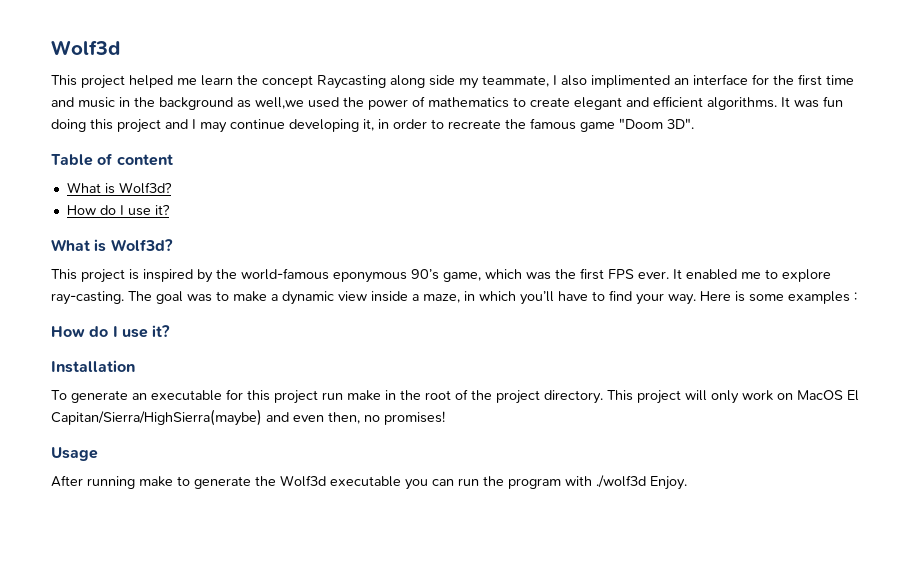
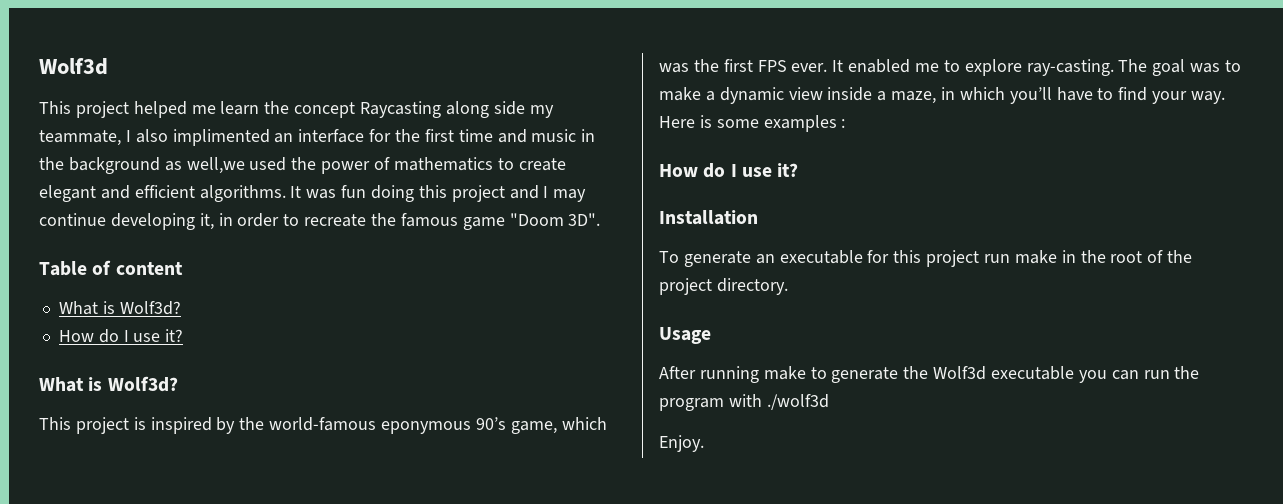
[607,390,859,404] [51,409,445,426] This project will only work on MacOS El Capitan/Sierra/HighSierra(maybe) and even then, no promises! -> (788, 286) none
(646, 481) none -> (829, 402) //

